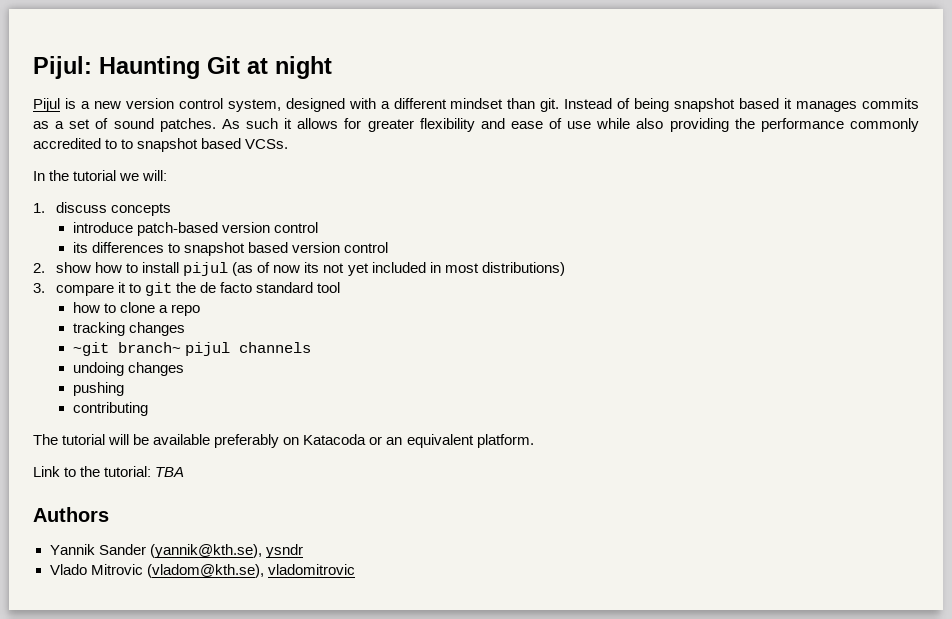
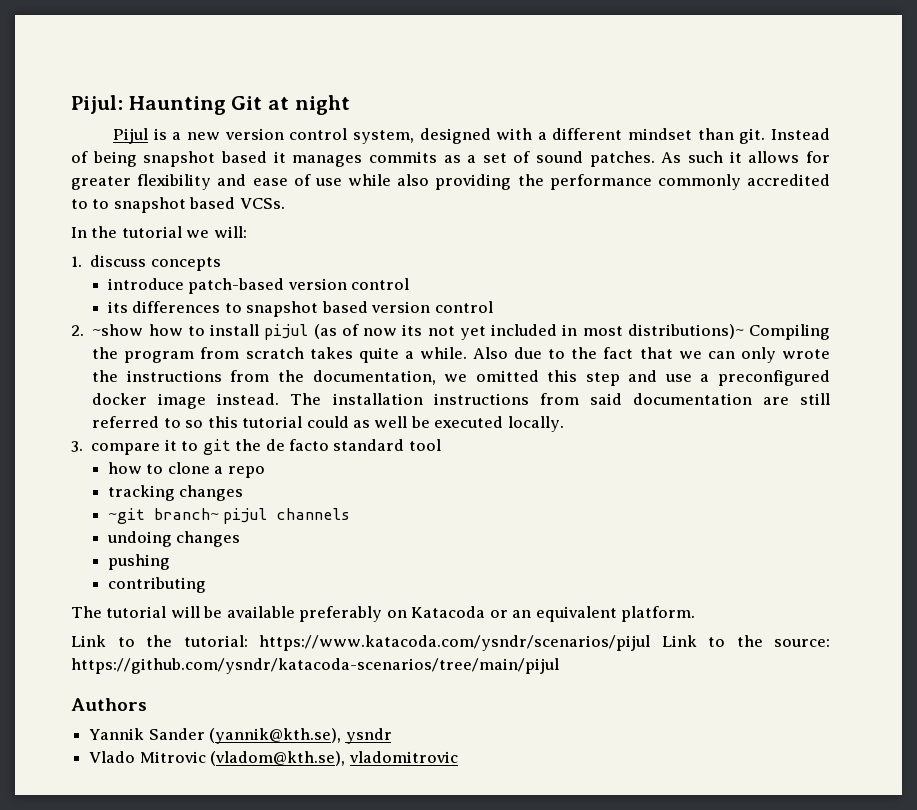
[56,262,92,273] show -> [92,324,144,336] ~show
[481,262,565,276] distributions) -> [627,324,830,340] [92,347,831,363] [92,370,830,386] [92,393,831,409] [92,416,564,432] distributions)~ Compiling the program from scratch takes quite a while. Also due to the fact that we can only wrote the instructions from the documentation, we omitted this step and use a preconfigured docker image instead. The installation instructions from said documentation are still referred to so this tutorial could as well be executed locally.
[155,467,185,477] TBA -> [259,635,830,651] [71,658,559,674] https://www.katacoda.com/ysndr/scenarios/pijul Link to the source: https://github.com/ysndr/katacoda-scenarios/tree/main/pijul

